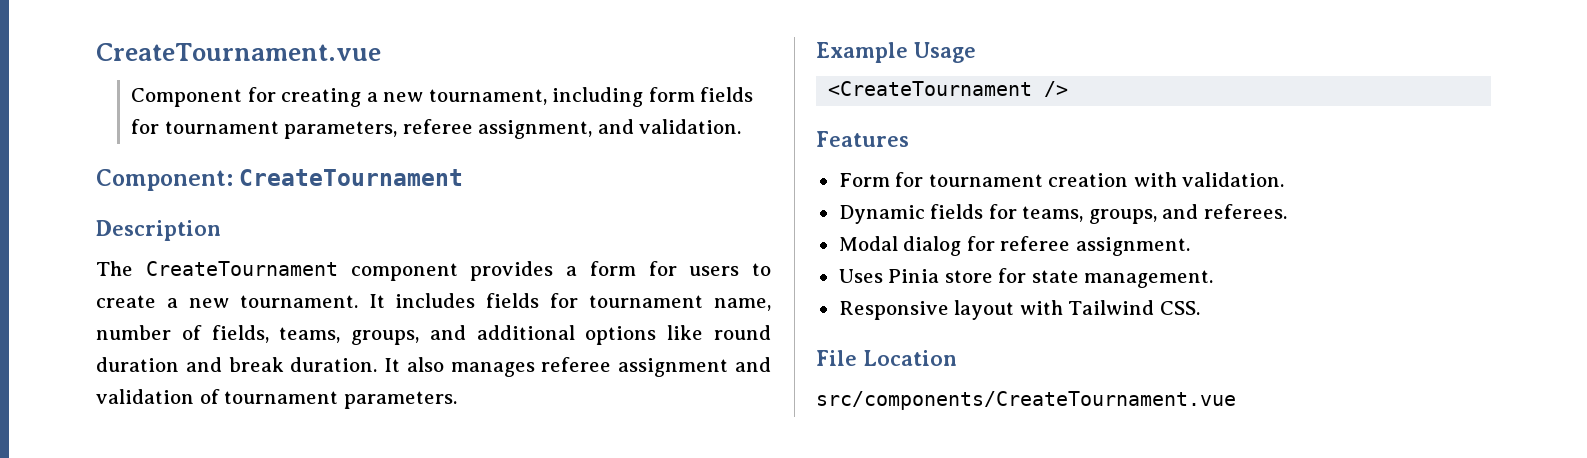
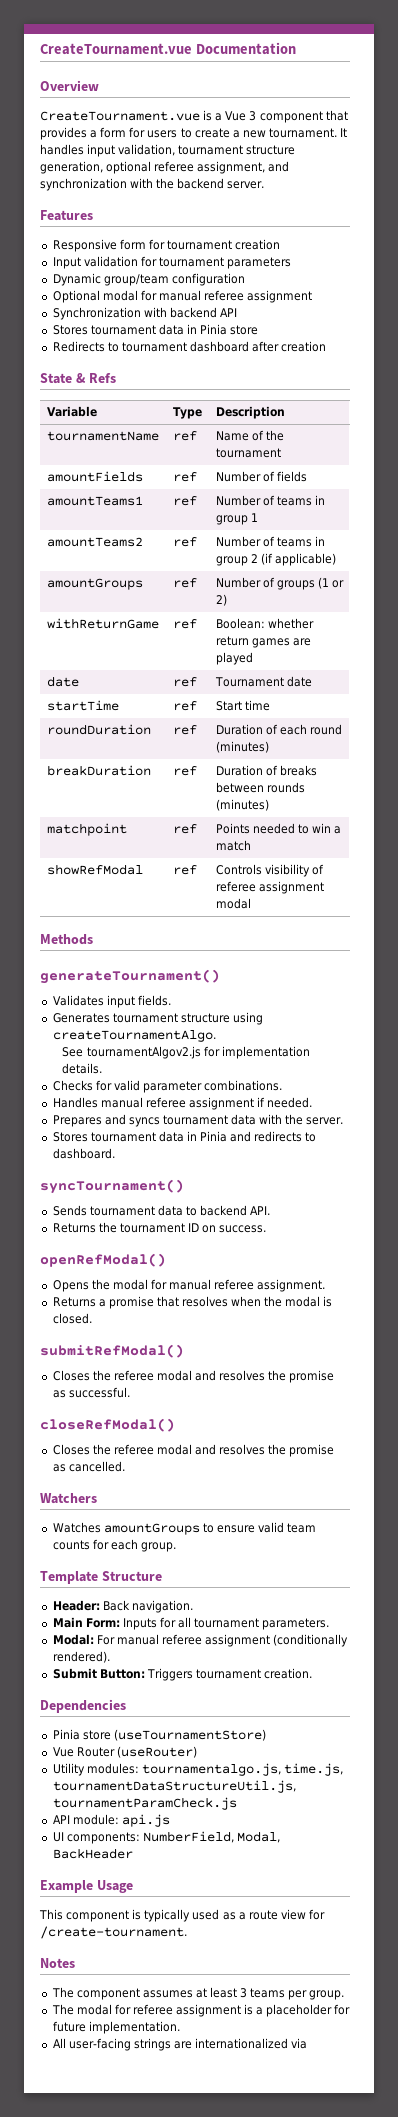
[96,43,381,61] [131,87,754,107] [131,119,742,139] [96,169,464,191] [96,220,221,241] [96,261,458,281] CreateTournament.vue // Component for creating a new tournament, including form fields for tournament parameters, referee assignment, and validation. // Component: CreateTournament // Description // The CreateTournament component -> [40,42,296,55] [40,80,99,91] [40,110,348,123] CreateTournament.vue Documentation // Overview // CreateTournament.vue is a Vue 3 component that
[395,293,772,311] [96,325,772,345] [96,357,772,377] [96,389,457,409] [816,42,976,63] [828,81,1069,97] [816,131,909,147] [838,172,1285,187] [838,204,1287,224] [838,236,1190,256] [838,268,1214,288] [838,300,1200,320] [816,350,957,366] [816,391,1236,410] includes fields for tournament name, number of fields, teams, groups, and additional options like round duration and break duration. It also manages referee assignment and validation of tournament parameters. // Example Usage // <CreateTournament /> // Features // Form for tournament creation with validation. // Dynamic fields for teams, groups, and referees. // Modal dialog for referee assignment. // Uses Pinia store for state management. // Responsive layout with Tailwind CSS. // File Location // src/components/CreateTournament.vue -> [40,144,296,157] [40,161,290,174] [40,178,265,191] [40,210,93,221] [52,239,281,252] [52,256,292,269] [52,273,245,286] [52,290,313,303] [52,307,237,320] [52,324,259,335] [52,341,327,352] [40,373,116,384] [46,406,97,417] [172,407,202,419] [215,406,285,419] [46,431,159,441] [172,431,197,441] [215,430,284,441] [215,448,281,458] [46,471,143,482] [172,472,197,482] [215,471,307,482] [46,496,143,506] [172,496,197,506] [215,495,326,506] [215,513,258,525] [46,537,143,547] [172,537,197,547] [215,536,326,547] [215,553,337,566] [46,578,143,590] [172,578,197,588] [215,577,345,590] [215,594,227,606] [46,618,159,629] [172,619,197,629] [215,618,314,629] [215,636,311,648] [215,652,253,665] [46,676,79,687] [172,677,197,687] [214,676,312,687] [46,700,119,711] [172,701,197,711] [215,700,270,711] [46,724,151,735] [172,725,197,735] [215,724,343,735] [215,741,269,753] [46,765,151,776] [172,766,197,776] [215,765,317,776] [215,782,305,793] [215,799,269,811] [46,823,127,836] [172,824,197,834] [215,823,342,834] [215,840,251,851] [46,864,143,875] [172,865,197,875] [215,864,324,877] [215,881,324,894] [215,898,251,909] [40,934,93,945] [40,969,220,984] [52,995,171,1008] [52,1012,263,1025] [52,1030,216,1042] [62,1046,310,1059] [62,1063,103,1074] [52,1080,283,1093] [52,1097,313,1110] [52,1114,344,1127] [52,1131,317,1142] [52,1148,115,1159] [40,1179,184,1194] [52,1205,271,1216] [52,1222,267,1233] [40,1253,166,1267] [52,1279,326,1292] [52,1296,333,1309] [52,1313,92,1324] [40,1344,184,1358] [52,1370,335,1383] [52,1387,130,1398] [40,1418,175,1432] [52,1444,335,1457] [52,1461,125,1472] [40,1493,97,1504] [52,1522,317,1535] [52,1539,176,1552] [40,1571,162,1584] [52,1600,193,1613] [52,1617,330,1630] [52,1634,349,1647] [52,1651,110,1663] [52,1668,313,1681] [40,1699,126,1713] [52,1729,266,1741] [52,1746,197,1758] [52,1763,343,1776] [52,1780,296,1793] [52,1797,237,1810] [52,1814,170,1827] [52,1831,280,1844] [52,1848,133,1859] [40,1880,133,1893] [39,1909,325,1922] [40,1926,187,1939] [40,1958,75,1968] [51,1987,345,2000] [51,2004,351,2017] [52,2021,180,2034] [52,2038,308,2051] handles input validation, tournament structure generation, optional referee assignment, and synchronization with the backend server. // Features // Responsive form for tournament creation // Input validation for tournament parameters // Dynamic group/team configuration // Optional modal for manual referee assignment // Synchronization with backend API // Stores tournament data in Pinia store // Redirects to tournament dashboard after creation // State & Refs // Variable | Type | Description // tournamentName | ref | Name of the tournament // amountFields | ref | Number of fields // amountTeams1 | ref | Number of teams in group 1 // amountTeams2 | ref | Number of teams in group 2 (if applicable) // amountGroups | ref | Number of groups (1 or 2) // withReturnGame | ref | Boolean: whether return games are played // date | ref | Tournament date // startTime | ref | Start time // roundDuration | ref | Duration of each round (minutes) // breakDuration | ref | Duration of breaks between rounds (minutes) // matchpoint | ref | Points needed to win a match // showRefModal | ref | Controls visibility of referee assignment modal // Methods // generateTournament() // Validates input fields. // Generates tournament structure using createTournamentAlgo. // See tournamentAlgov2.js for implementation details. // Checks for valid parameter combinations. // Handles manual referee assignment if needed. // Prepares and syncs tournament data with the server. // Stores tournament data in Pinia and redirects to dashboard. // syncTournament() // Sends tournament data to backend API. // Returns the tournament ID on success. // openRefModal() // Opens the modal for manual referee assignment. // Returns a promise that resolves when the modal is closed. // submitRefModal() // Closes the referee modal and resolves the promise as successful. // closeRefModal() // Closes the referee modal and resolves the promise as cancelled. // Watchers // Watches amountGroups to ensure valid team counts for each group. // Template Structure // Header: Back navigation. // Main Form: Inputs for all tournament parameters. // Modal: For manual referee assignment (conditionally rendered). // Submit Button: Triggers tournament creation. // Dependencies // Pinia store (useTournamentStore) // Vue Router (useRouter) // Utility modules: tournamentalgo.js, time.js, tournamentDataStructureUtil.js, tournamentParamCheck.js // API module: api.js // UI components: NumberField, Modal, BackHeader // Example Usage // This component is typically used as a route view for /create-tournament. // Notes // The component assumes at least 3 teams per group. // The modal for referee assignment is a placeholder for future implementation. // All user-facing strings are internationalized via

